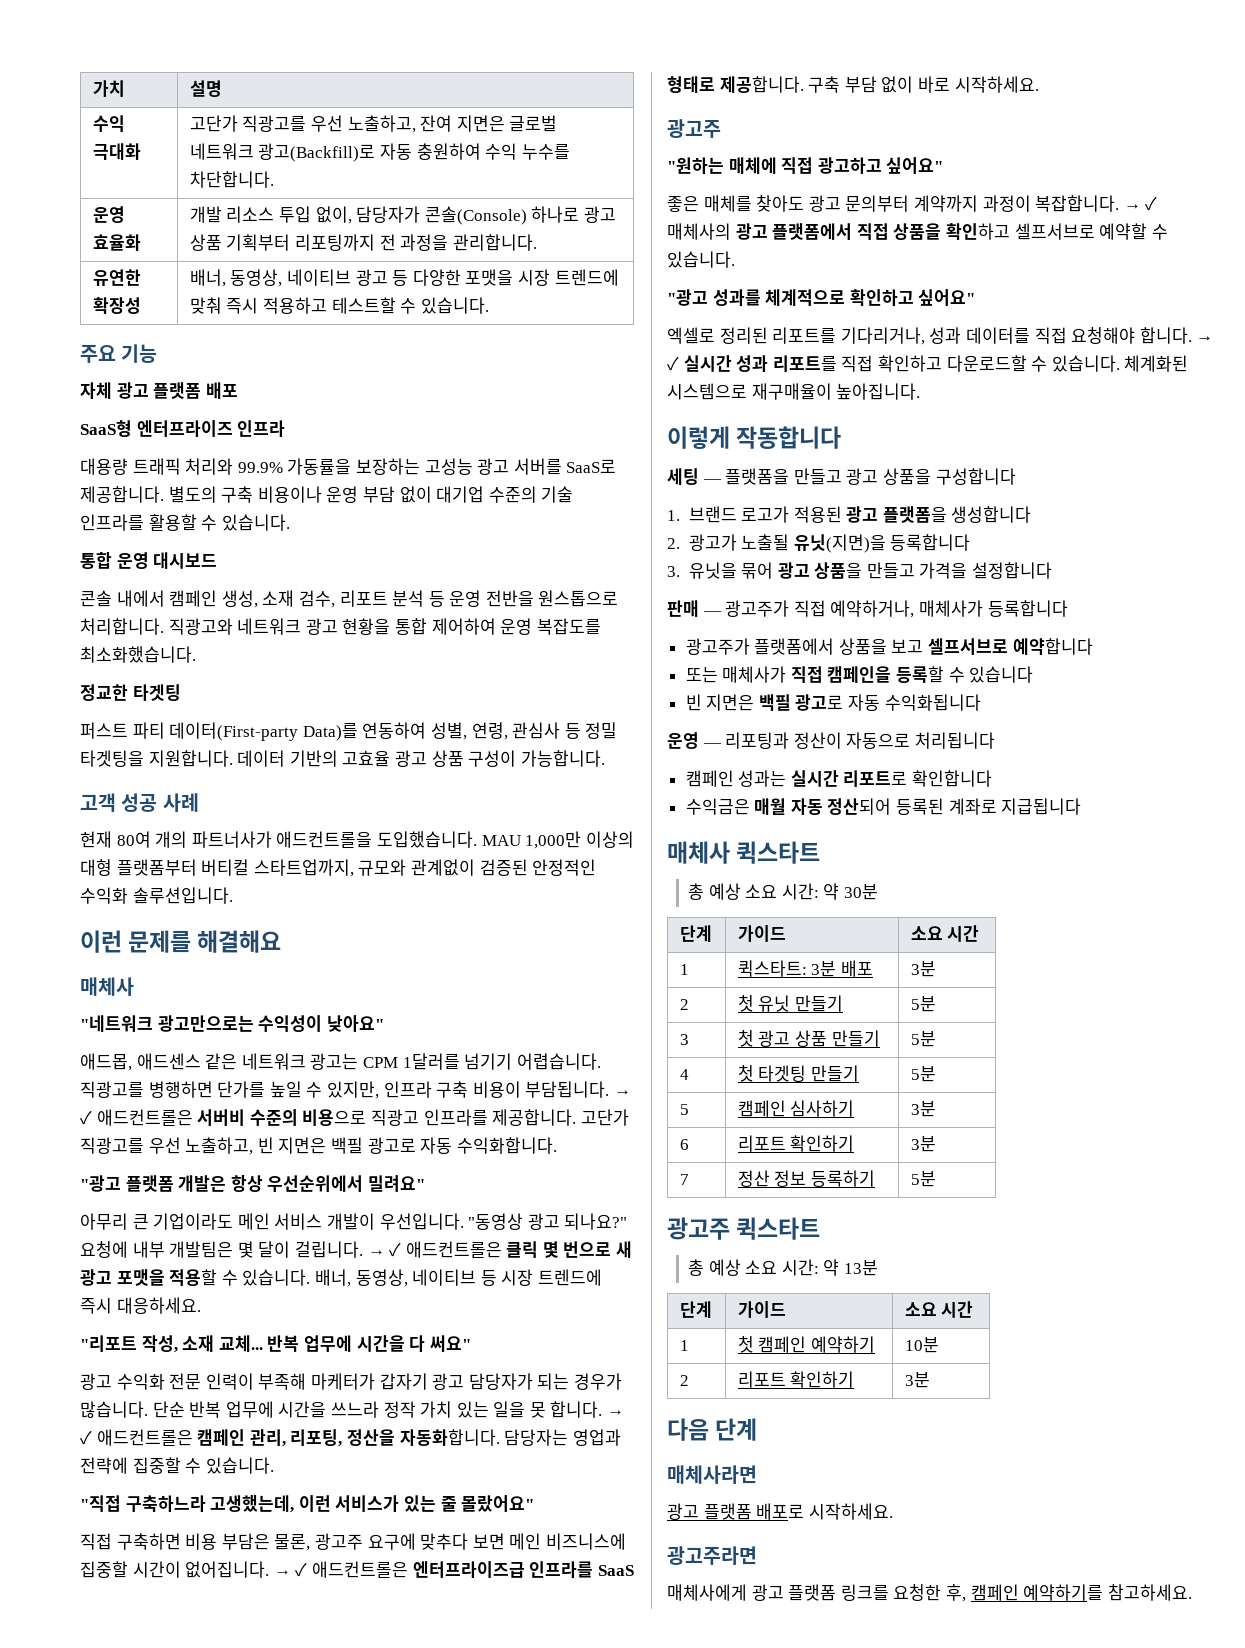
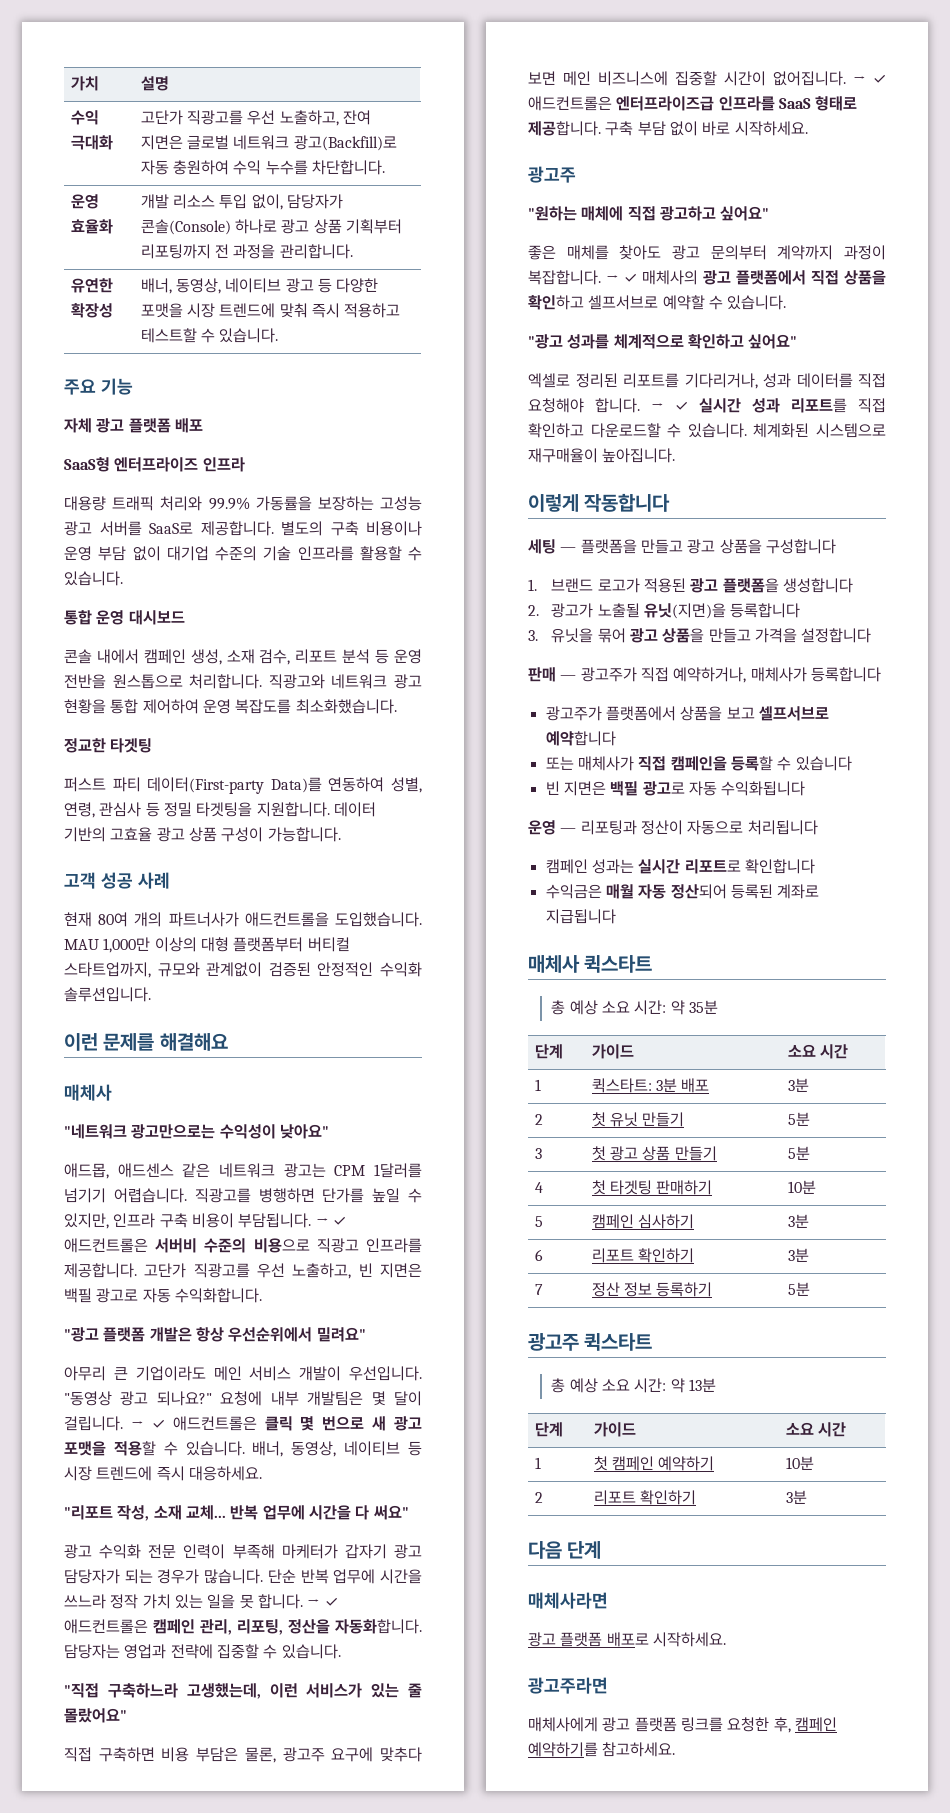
[843,884,878,900] 30분 -> [688,1000,718,1014] 35분
[811,1065,860,1082] [910,1066,936,1082] 만들기 | 5분 -> [656,1180,713,1195] [787,1180,816,1194] 판매하기 | 10분

